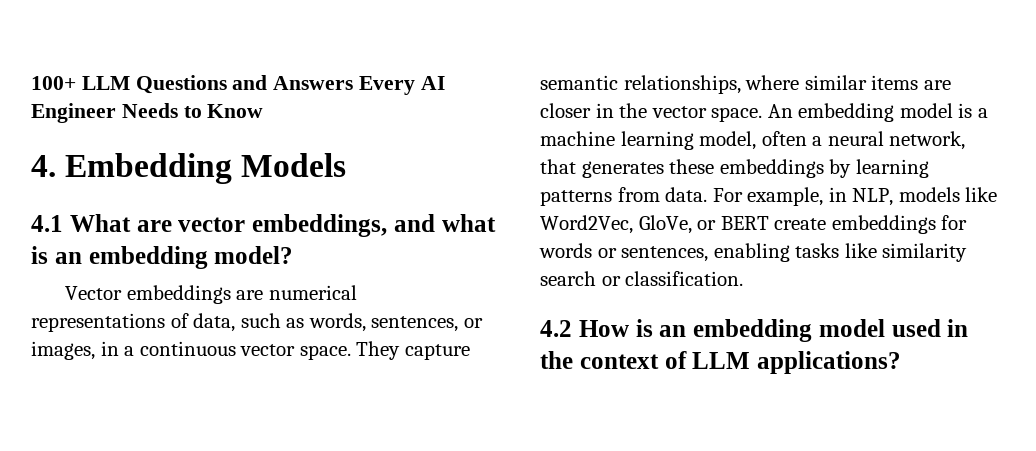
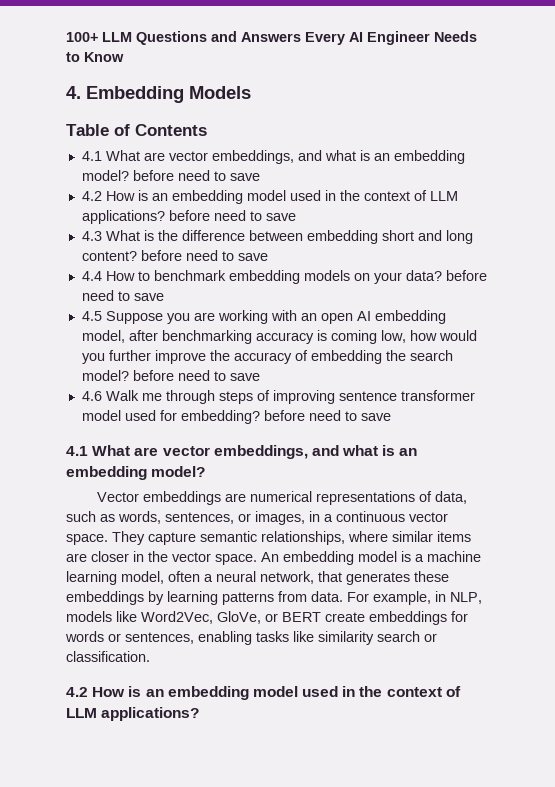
(347, 165) none -> [66,124,207,136] [81,150,465,164] [81,170,260,181] [81,190,458,204] [81,210,296,224] [81,230,473,244] [81,250,268,261] [81,270,487,284] [81,290,164,301] [81,310,446,324] [81,330,477,344] [81,350,453,364] [81,370,260,381] [81,390,475,404] [81,410,391,424] // Table of Contents // 4.1 What are vector embeddings, and what is an embedding model? before need to save // 4.2 How is an embedding model used in the context of LLM applications? before need to save // 4.3 What is the difference between embedding short and long content? before need to save // 4.4 How to benchmark embedding models on your data? before need to save // 4.5 Suppose you are working with an open AI embedding model, after benchmarking accuracy is coming low, how would you further improve the accuracy of embedding the search model? before need to save // 4.6 Walk me through steps of improving sentence transformer model used for embedding? before need to save

